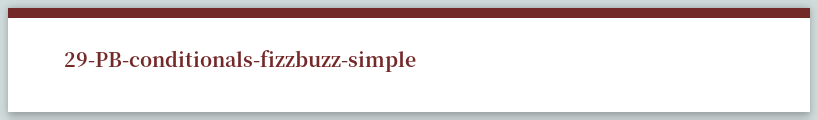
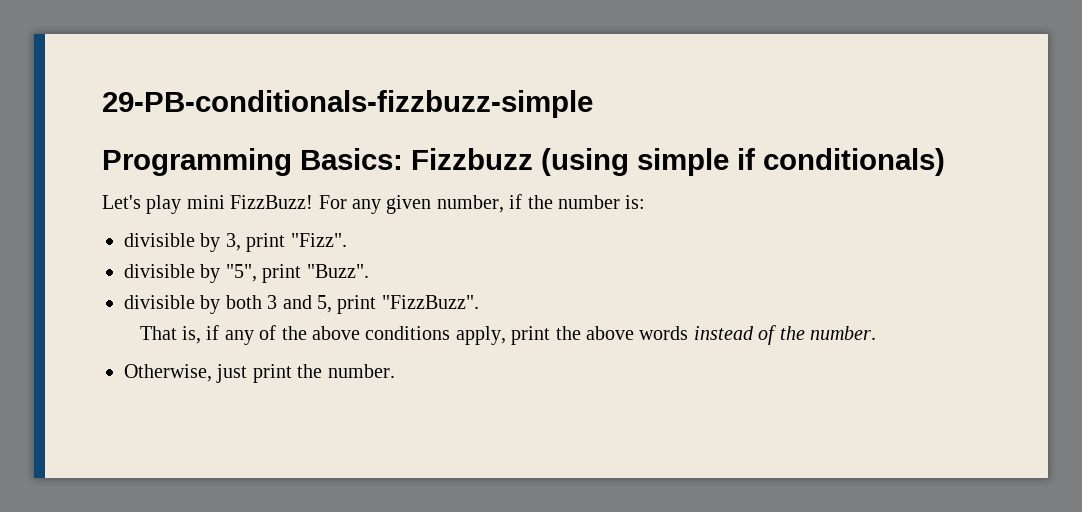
(416, 61) none -> [102,148,945,176] [102,194,646,214] [124,233,347,252] [124,264,369,283] [124,295,479,314] [139,325,876,345] [124,364,395,383] // Programming Basics: Fizzbuzz (using simple if conditionals) // Let's play mini FizzBuzz! For any given number, if the number is: // divisible by 3, print "Fizz". // divisible by "5", print "Buzz". // divisible by both 3 and 5, print "FizzBuzz". // That is, if any of the above conditions apply, print the above words instead of the number. // Otherwise, just print the number.

